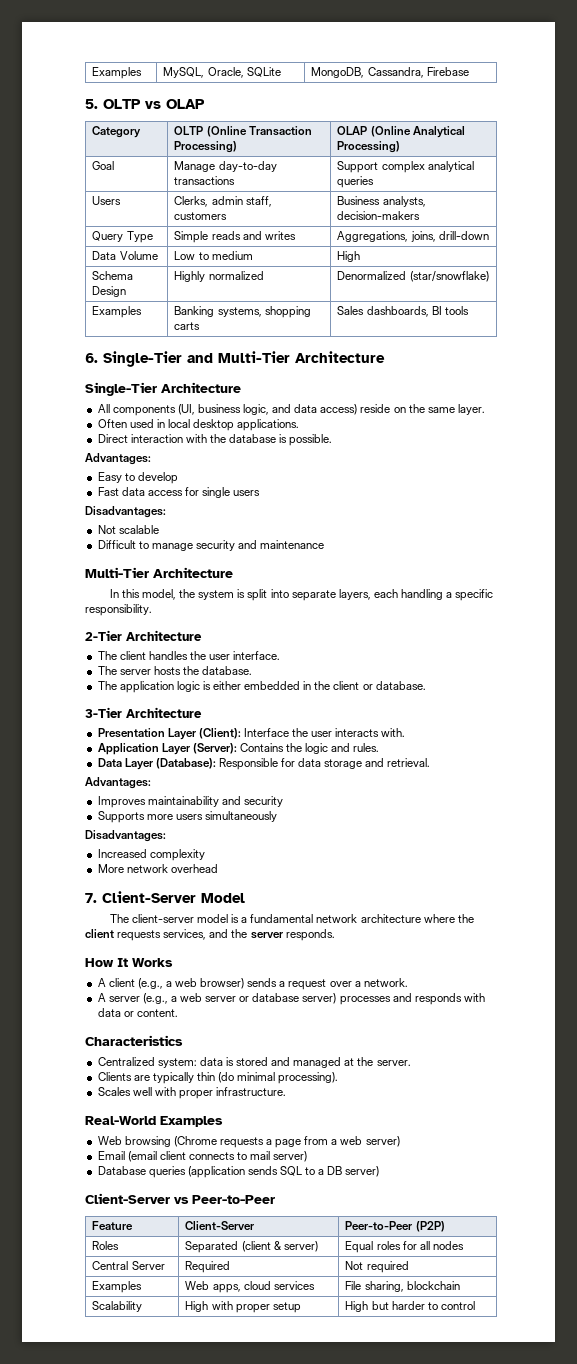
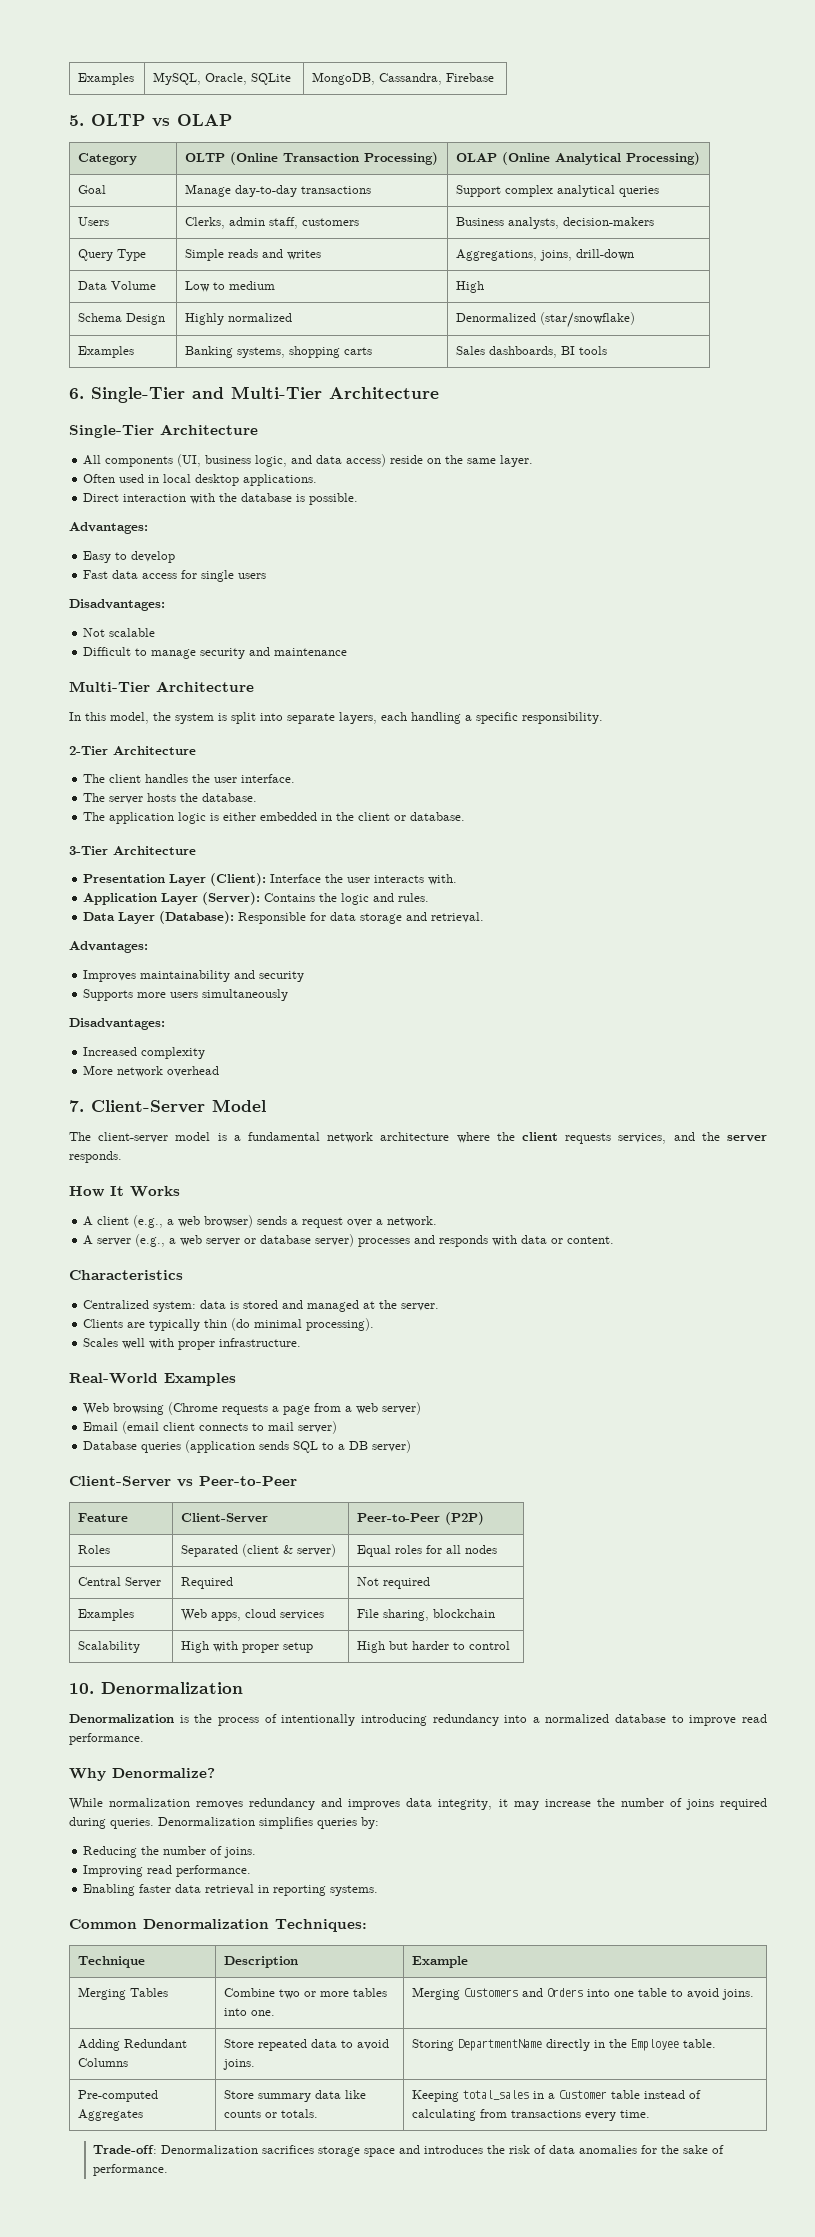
(475, 1305) none -> [69,1682,243,1694] [69,1714,767,1726] [69,1733,144,1745] [69,1768,215,1781] [69,1798,768,1810] [69,1817,379,1829] [83,1846,257,1858] [83,1865,252,1877] [83,1884,379,1896] [69,1919,367,1932] [78,1956,146,1968] [224,1956,299,1968] [412,1956,469,1968] [78,1987,169,2000] [224,1988,388,1999] [224,2008,276,2016] [412,1987,755,2000] [78,2039,188,2051] [78,2058,129,2067] [224,2039,390,2051] [223,2059,256,2070] [412,2039,717,2051] [78,2090,159,2102] [78,2109,144,2121] [224,2090,367,2102] [224,2109,319,2118] [412,2090,702,2102] [412,2109,651,2121] [92,2145,724,2157] [92,2164,168,2176] // 10. Denormalization // Denormalization is the process of intentionally introducing redundancy into a normalized database to improve read performance. // Why Denormalize? // While normalization removes redundancy and improves data integrity, it may increase the number of joins required during queries. Denormalization simplifies queries by: // Reducing the number of joins. // Improving read performance. // Enabling faster data retrieval in reporting systems. // Common Denormalization Techniques: // Technique | Description | Example // Merging Tables | Combine two or more tables into one. | Merging Customers and Orders into one table to avoid joins. // Adding Redundant Columns | Store repeated data to avoid joins. | Storing DepartmentName directly in the Employee table. // Pre-computed Aggregates | Store summary data like counts or totals. | Keeping total_sales in a Customer table instead of calculating from transactions every time. // Trade-off: Denormalization sacrifices storage space and introduces the risk of data anomalies for the sake of performance.

